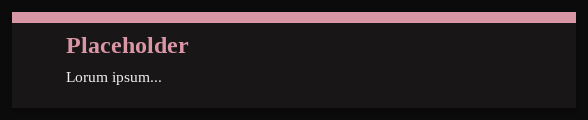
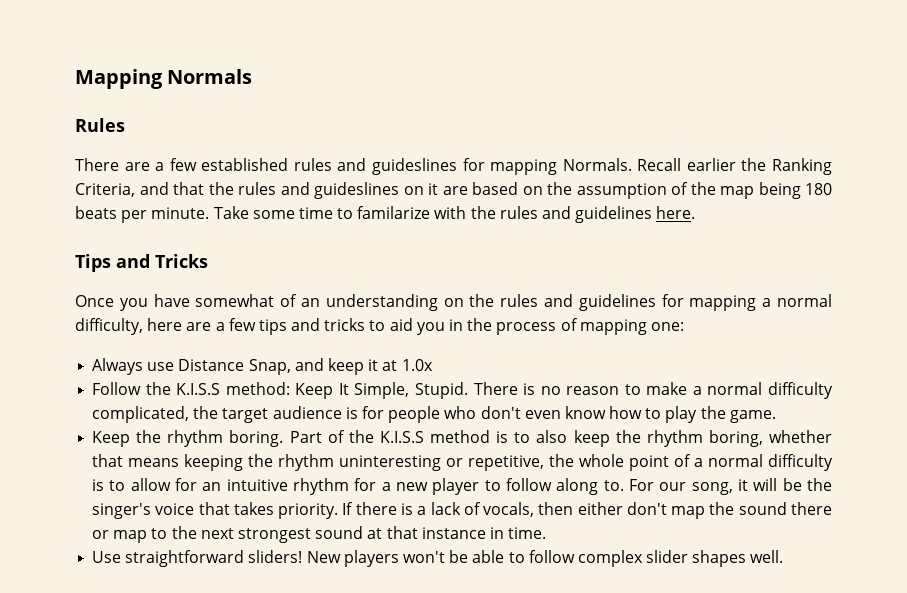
[66,37,189,53] [66,72,163,85] Placeholder // Lorum ipsum... -> [75,69,253,89] [75,118,125,132] [75,158,832,175] [75,182,832,199] [75,206,696,223] [75,254,208,272] [75,294,832,311] [75,318,684,335] [92,358,433,375] [92,382,834,399] [92,406,776,423] [92,430,832,447] [92,454,834,471] [92,478,832,495] [92,502,832,519] [92,526,547,543] [92,550,784,567] Mapping Normals // Rules // There are a few established rules and guideslines for mapping Normals. Recall earlier the Ranking Criteria, and that the rules and guideslines on it are based on the assumption of the map being 180 beats per minute. Take some time to familarize with the rules and guidelines here. // Tips and Tricks // Once you have somewhat of an understanding on the rules and guidelines for mapping a normal difficulty, here are a few tips and tricks to aid you in the process of mapping one: // Always use Distance Snap, and keep it at 1.0x // Follow the K.I.S.S method: Keep It Simple, Stupid. There is no reason to make a normal difficulty complicated, the target audience is for people who don't even know how to play the game. // Keep the rhythm boring. Part of the K.I.S.S method is to also keep the rhythm boring, whether that means keeping the rhythm uninteresting or repetitive, the whole point of a normal difficulty is to allow for an intuitive rhythm for a new player to follow along to. For our song, it will be the singer's voice that takes priority. If there is a lack of vocals, then either don't map the sound there or map to the next strongest sound at that instance in time. // Use straightforward sliders! New players won't be able to follow complex slider shapes well.

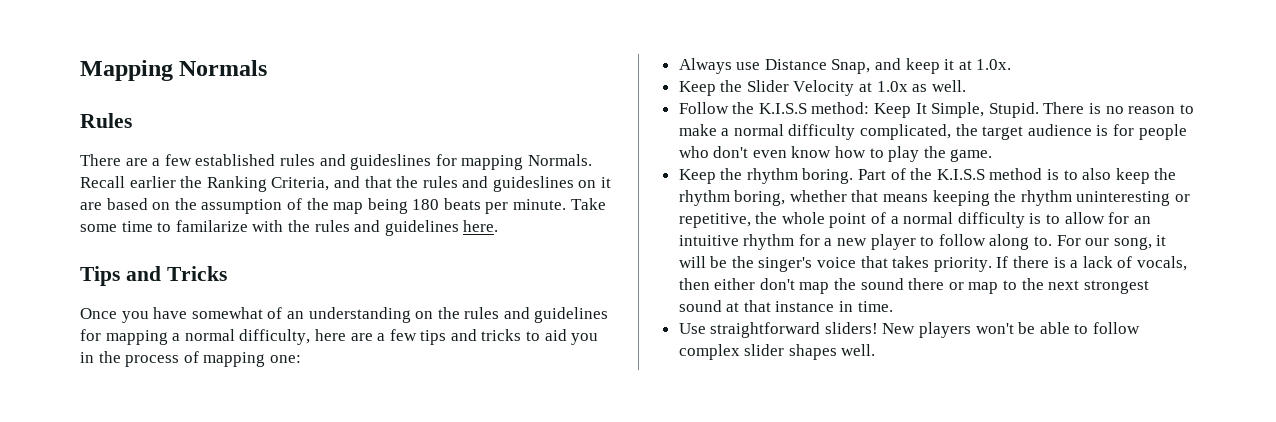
(398, 365) none -> [976,59,1012,70] [678,80,873,96] 1.0x. // Keep the Slider Velocity at
(433, 365) none -> [912,80,966,92] as well.

